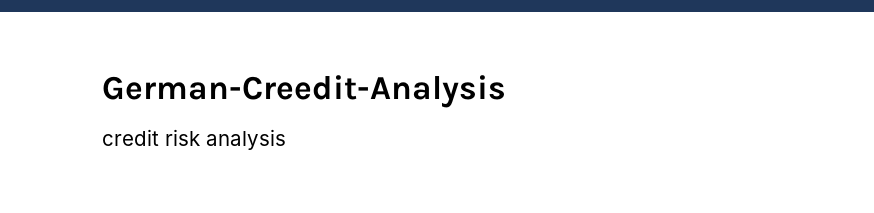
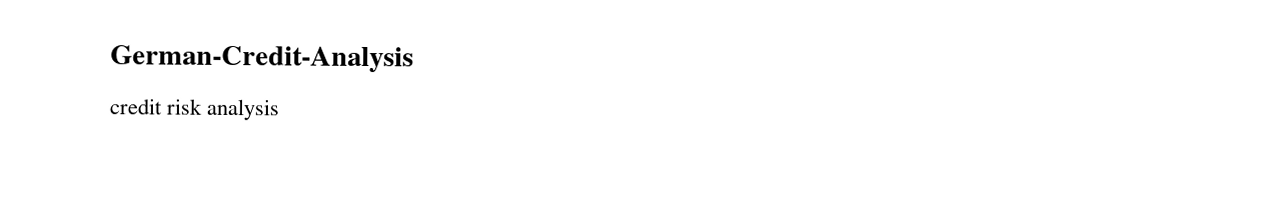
[102,75,506,108] German-Creedit-Analysis -> [110,45,414,73] German-Credit-Analysis

